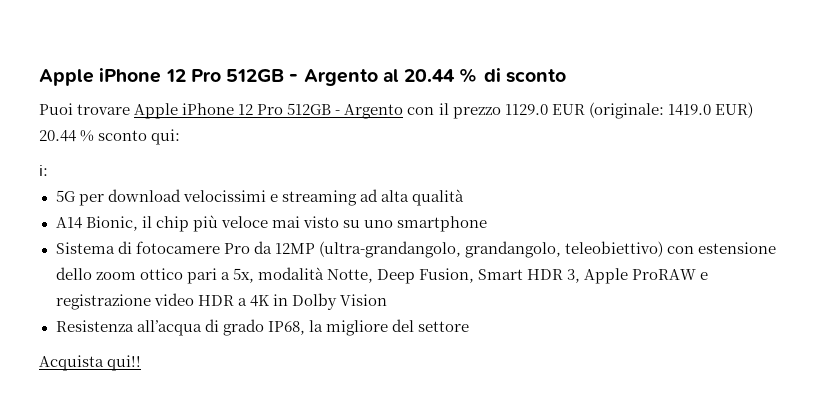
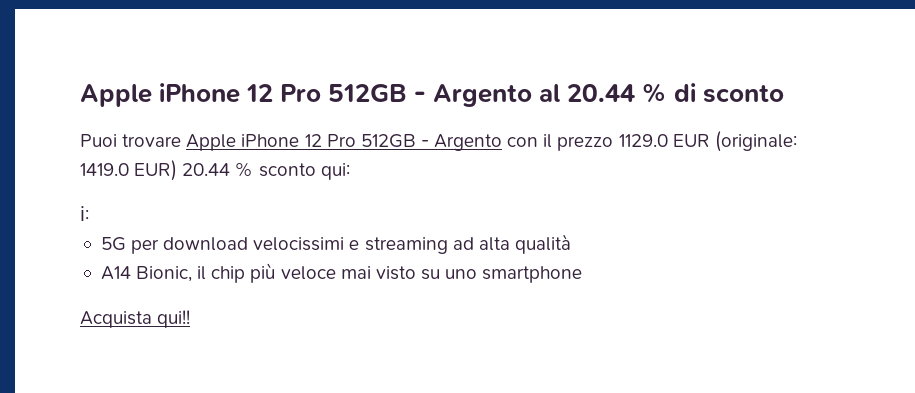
[55,241,776,258] [55,267,709,284] [55,293,387,310] [55,319,469,336] // Sistema di fotocamere Pro da 12MP (ultra‑grandangolo, grandangolo, teleobiettivo) con estensione dello zoom ottico pari a 5x, modalità Notte, Deep Fusion, Smart HDR 3, Apple ProRAW e registrazione video HDR a 4K in Dolby Vision // Resistenza all’acqua di grado IP68, la migliore del settore -> (583, 274) none

